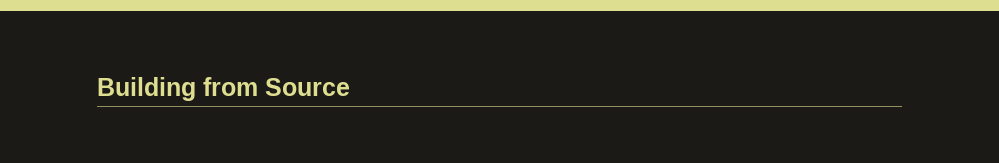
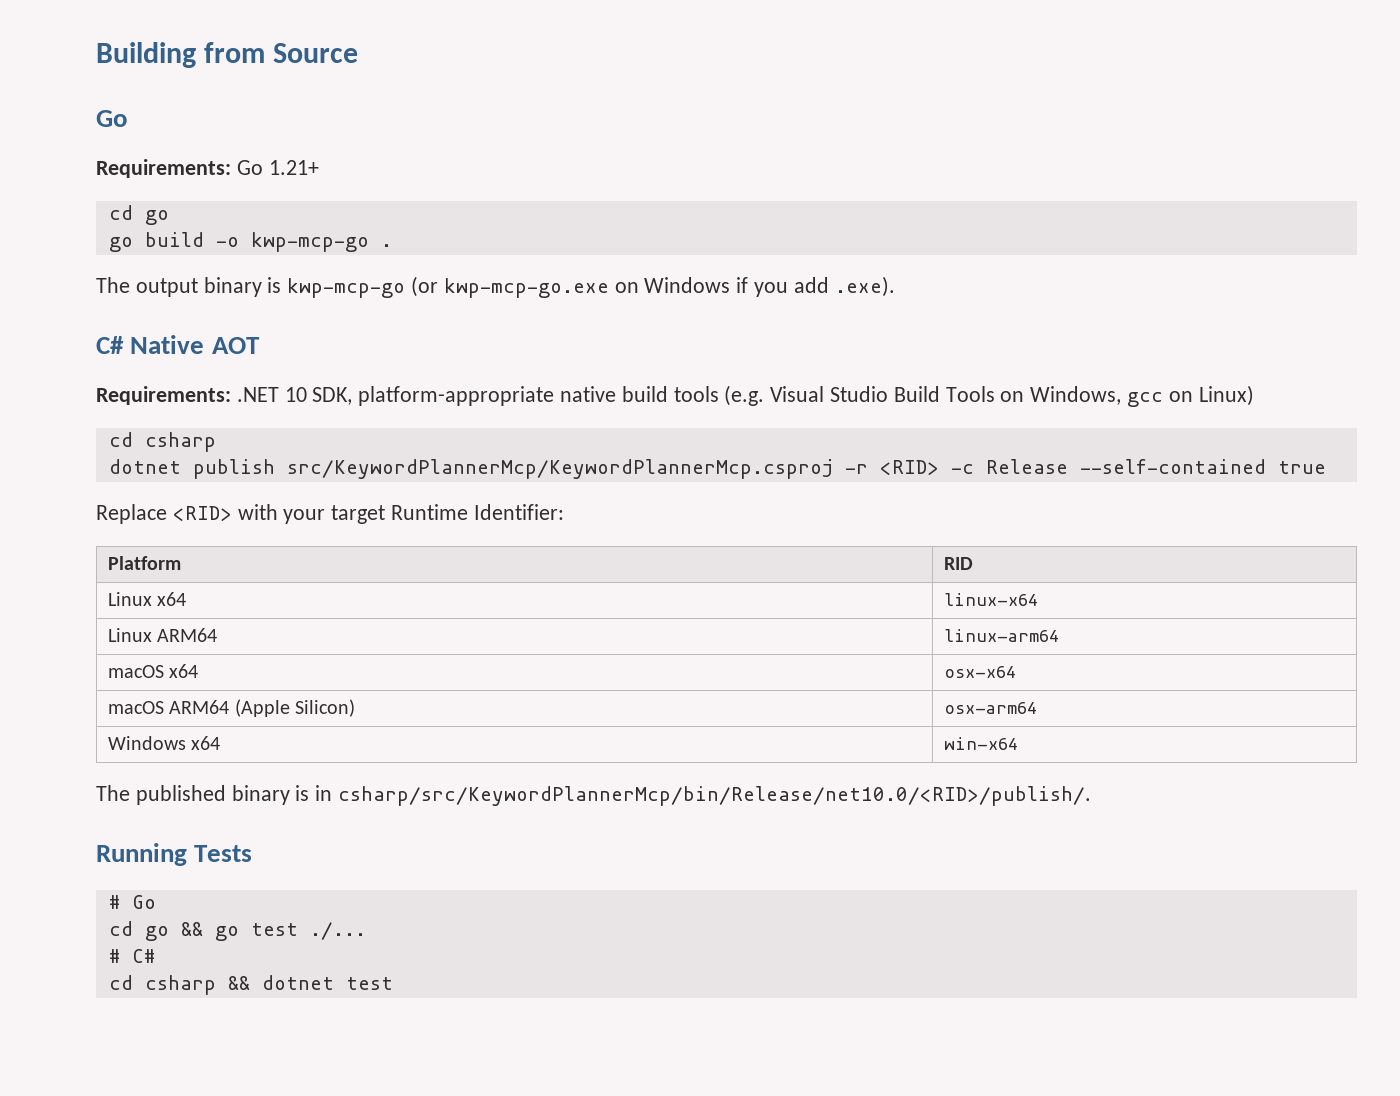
(350, 87) none -> [96,110,128,127] [96,159,319,178] [108,205,169,225] [108,232,392,252] [96,276,895,298] [96,335,260,354] [96,385,1254,407] [108,432,216,452] [108,459,1326,479] [96,504,564,524] [108,556,182,570] [944,557,974,570] [108,592,187,606] [944,593,1039,606] [108,628,218,642] [944,629,1060,642] [108,664,199,678] [944,666,1017,678] [108,699,355,717] [944,702,1038,714] [108,736,221,750] [944,737,1019,750] [96,785,1092,806] [96,843,253,866] [108,895,156,909] [108,921,366,941] [108,949,155,963] [108,975,393,995] // Go // Requirements: Go 1.21+ // cd go // go build -o kwp-mcp-go . // The output binary is kwp-mcp-go (or kwp-mcp-go.exe on Windows if you add .exe). // C# Native AOT // Requirements: .NET 10 SDK, platform-appropriate native build tools (e.g. Visual Studio Build Tools on Windows, gcc on Linux) // cd csharp // dotnet publish src/KeywordPlannerMcp/KeywordPlannerMcp.csproj -r <RID> -c Release --self-contained true // Replace <RID> with your target Runtime Identifier: // Platform | RID // Linux x64 | linux-x64 // Linux ARM64 | linux-arm64 // macOS x64 | osx-x64 // macOS ARM64 (Apple Silicon) | osx-arm64 // Windows x64 | win-x64 // The published binary is in csharp/src/KeywordPlannerMcp/bin/Release/net10.0/<RID>/publish/. // Running Tests // # Go // cd go && go test ./... // # C# // cd csharp && dotnet test

